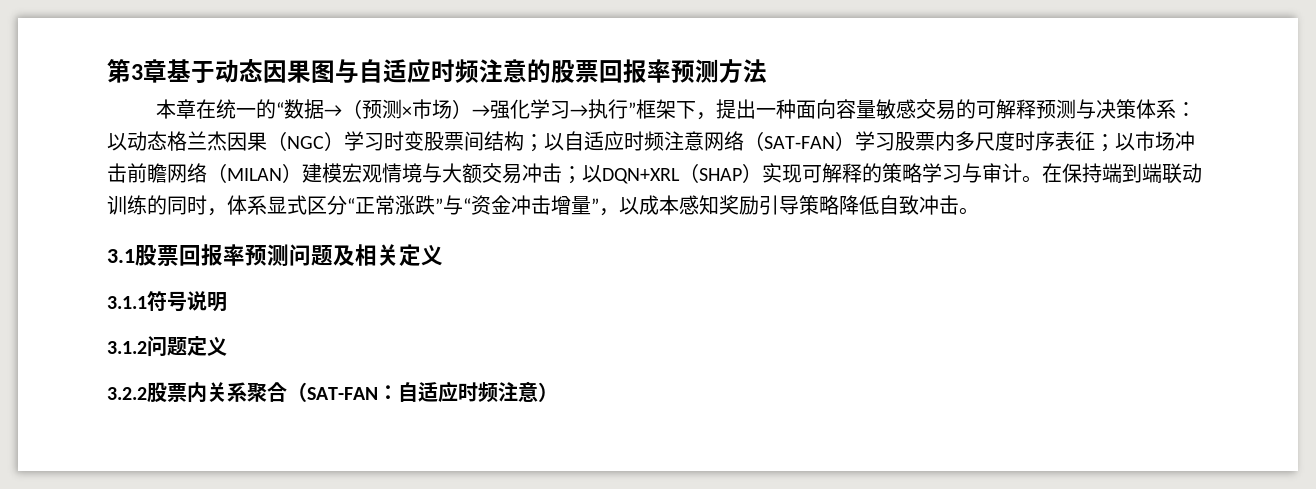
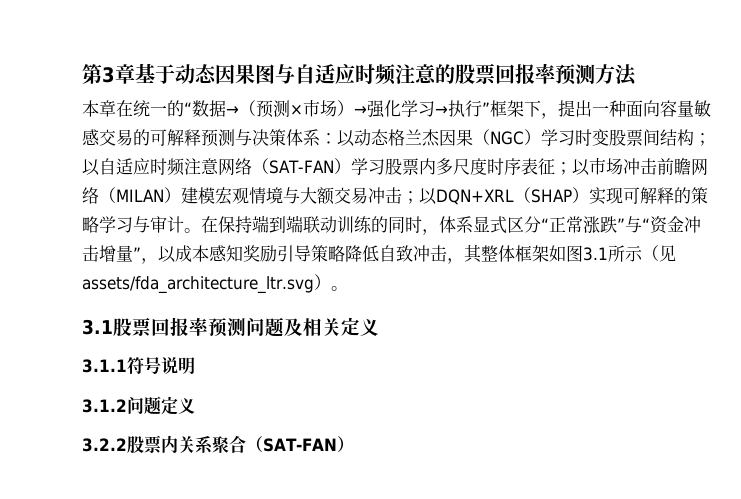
(959, 205) none -> [447,244,676,264] [82,274,331,294] ，其整体框架如图3.1所示（见assets/fda_architecture_ltr.svg）
[378,381,538,403] ：自适应时频注意 -> (337, 445) none

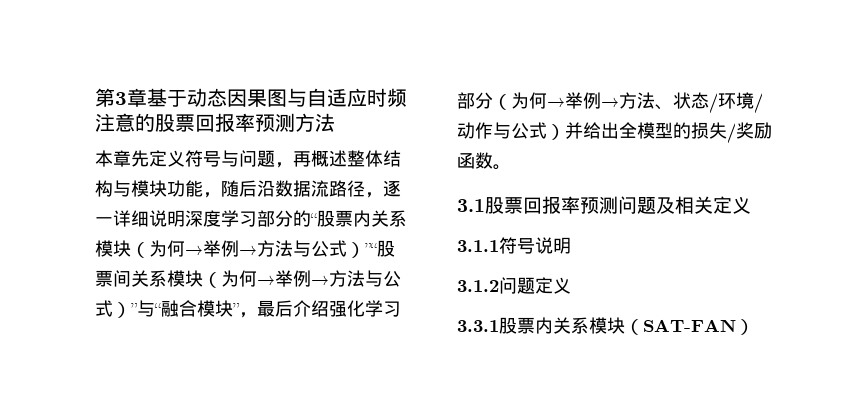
[116,100,711,119] [82,129,711,147] [82,158,708,176] [82,187,708,205] [82,215,701,235] [82,244,676,264] [82,274,331,294] 在统一的“数据→（预测×市场）→强化学习→执行”框架下，提出一种面向容量敏感交易的可解释预测与决策体系：以动态格兰杰因果（NGC）学习时变股票间结构；以自适应时频注意网络（SAT-FAN）学习股票内多尺度时序表征；以市场冲击前瞻网络（MILAN）建模宏观情境与大额交易冲击；以DQN+XRL（SHAP）实现可解释的策略学习与审计。在保持端到端联动训练的同时，体系显式区分“正常涨跌”与“资金冲击增量”，以成本感知奖励引导策略降低自致冲击，其整体框架如图3.1所示（见assets/fda_architecture_ltr.svg） -> [131,150,401,168] [95,180,401,198] [95,210,407,227] [95,240,395,258] [95,270,401,288] [95,300,401,318] [457,92,763,114] [457,122,772,144] [457,152,493,169] 先定义符号与问题，再概述整体结构与模块功能，随后沿数据流路径，逐一详细说明深度学习部分的“股票内关系模块（为何→举例→方法与公式）”“股票间关系模块（为何→举例→方法与公式）”与“融合模块”，最后介绍强化学习部分（为何→举例→方法、状态/环境/动作与公式）并给出全模型的损失/奖励函数
[82,435,246,454] 3.2.2股票内关系聚合 -> [457,317,625,334] 3.3.1股票内关系模块

